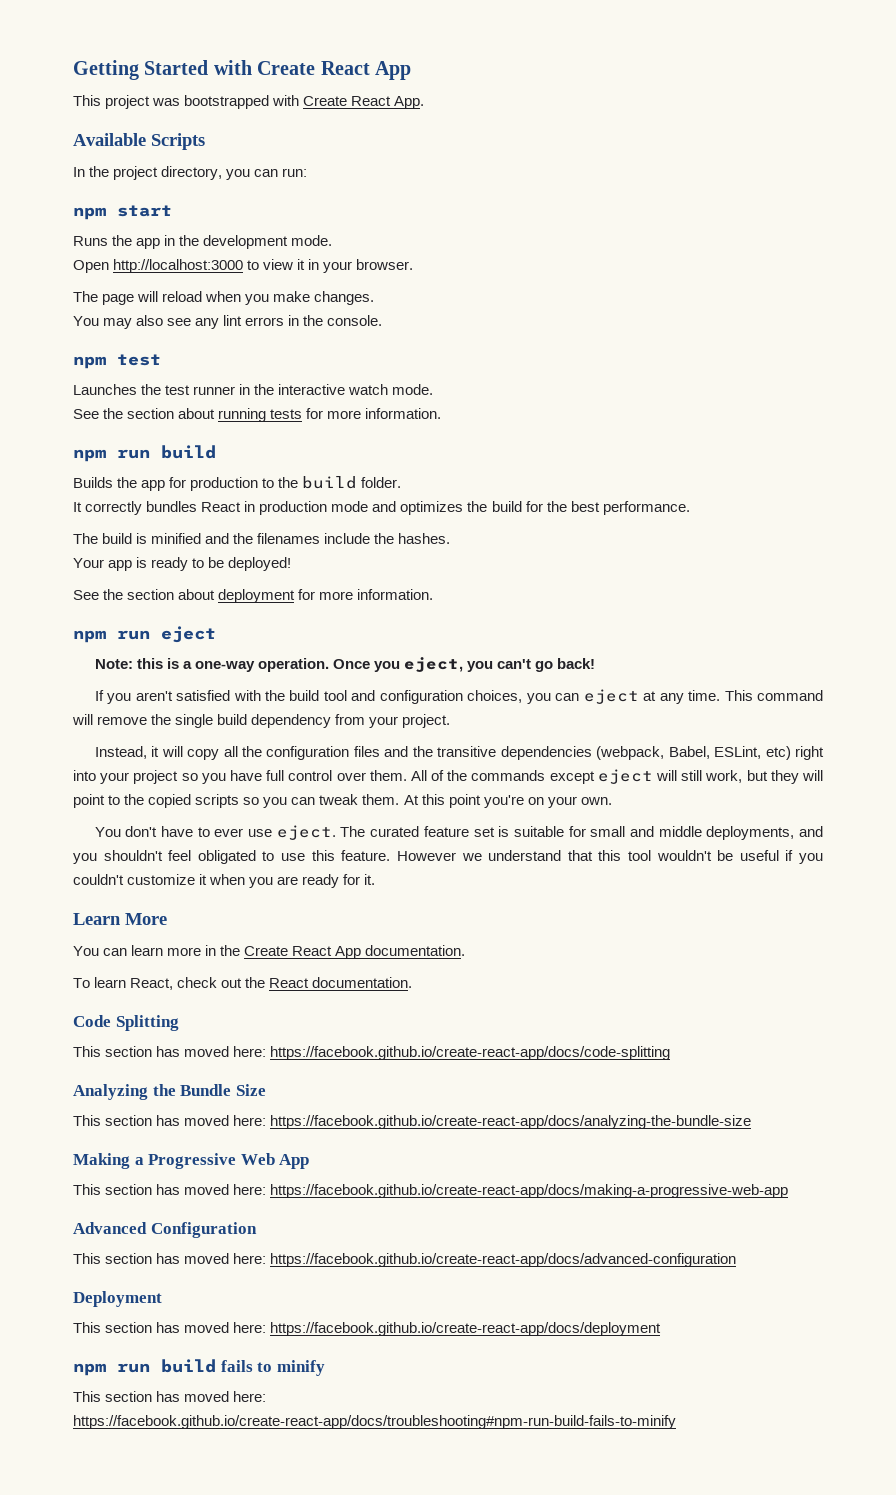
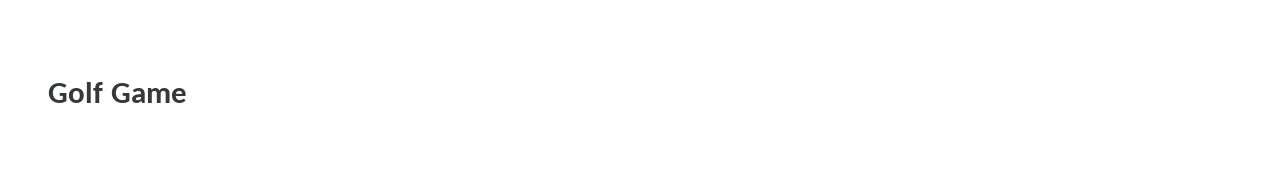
[73,60,411,80] [73,95,425,109] [73,133,205,150] [73,166,308,180] [73,205,172,220] [73,235,333,249] [73,259,414,273] [73,291,375,305] [73,315,383,329] [73,354,161,369] [73,384,434,395] [73,408,442,422] [73,445,216,462] [73,476,402,491] [73,501,690,515] [73,533,451,544] [73,557,292,571] [73,589,434,603] [73,626,216,643] [94,657,596,672] [94,689,823,704] [72,714,451,728] [94,746,825,760] [73,769,823,784] [73,794,612,808] [94,825,824,840] [73,850,823,864] [73,874,376,888] [73,913,167,925] [73,945,466,959] [73,977,413,990] [73,1015,179,1031] [73,1046,671,1060] [73,1084,266,1100] [73,1115,752,1129] [73,1153,310,1169] [73,1184,789,1198] [73,1222,257,1238] [73,1253,737,1267] [73,1291,162,1307] [73,1322,662,1336] [73,1359,325,1376] [73,1391,267,1402] [73,1415,676,1429] Getting Started with Create React App // This project was bootstrapped with Create React App. // Available Scripts // In the project directory, you can run: // npm start // Runs the app in the development mode. // Open http://localhost:3000 to view it in your browser. // The page will reload when you make changes. // You may also see any lint errors in the console. // npm test // Launches the test runner in the interactive watch mode. // See the section about running tests for more information. // npm run build // Builds the app for production to the build folder. // It correctly bundles React in production mode and optimizes the build for the best performance. // The build is minified and the filenames include the hashes. // Your app is ready to be deployed! // See the section about deployment for more information. // npm run eject // Note: this is a one-way operation. Once you eject, you can't go back! // If you aren't satisfied with the build tool and configuration choices, you can eject at any time. This command will remove the single build dependency from your project. // Instead, it will copy all the configuration files and the transitive dependencies (webpack, Babel, ESLint, etc) right into your project so you have full control over them. All of the commands except eject will still work, but they will point to the copied scripts so you can tweak them. At this point you're on your own. // You don't have to ever use eject. The curated feature set is suitable for small and middle deployments, and you shouldn't feel obligated to use this feature. However we understand that this tool wouldn't be useful if you couldn't customize it when you are ready for it. // Learn More // You can learn more in the Create React App documentation. // To learn React, check out the React documentation. // Code Splitting // This section has moved here: https://facebook.github.io/create-react-app/docs/code-splitting // Analyzing the Bundle Size // This section has moved here: https://facebook.github.io/create-react-app/docs/analyzing-the-bundle-size // Making a Progressive Web App // This section has moved here: https://facebook.github.io/create-react-app/docs/making-a-progressive-web-app // Advanced Configuration // This section has moved here: https://facebook.github.io/create-react-app/docs/advanced-configuration // Deployment // This section has moved here: https://facebook.github.io/create-react-app/docs/deployment // npm run build fails to minify // This section has moved here: https://facebook.github.io/create-react-app/docs/troubleshooting#npm-run-build-fails-to-minify -> [48,82,188,103] Golf Game

